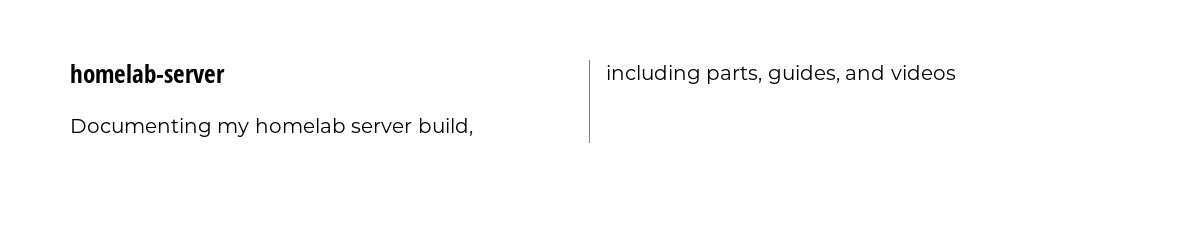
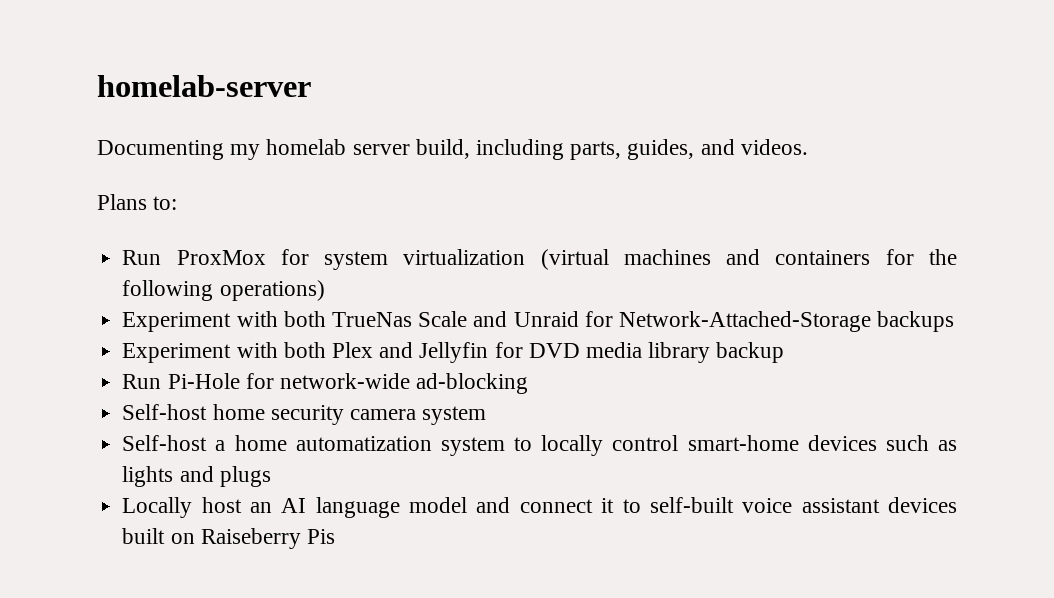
[890,65,956,80] videos -> [740,139,808,155] [97,194,178,210] [122,249,957,270] [122,280,325,301] [122,311,955,332] [122,342,785,363] [122,373,529,394] [122,404,487,425] [122,435,957,456] [122,466,271,487] [122,497,957,518] [122,528,335,549] videos. // Plans to: // Run ProxMox for system virtualization (virtual machines and containers for the following operations) // Experiment with both TrueNas Scale and Unraid for Network-Attached-Storage backups // Experiment with both Plex and Jellyfin for DVD media library backup // Run Pi-Hole for network-wide ad-blocking // Self-host home security camera system // Self-host a home automatization system to locally control smart-home devices such as lights and plugs // Locally host an AI language model and connect it to self-built voice assistant devices built on Raiseberry Pis

